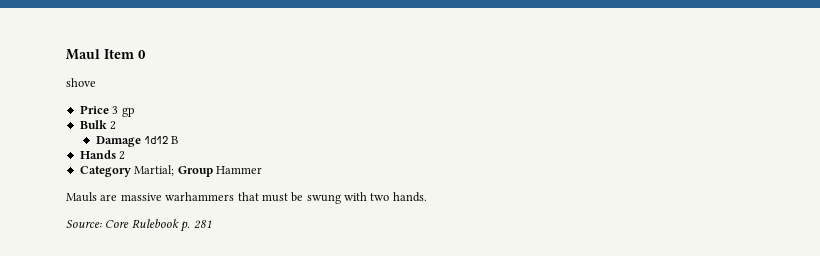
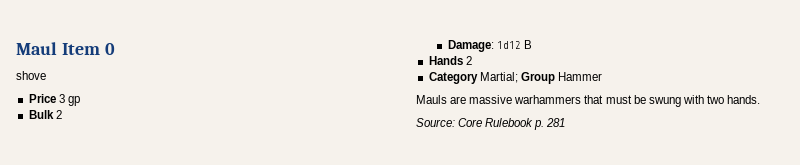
[95,136,141,147] Damage -> [447,40,494,52] Damage:

